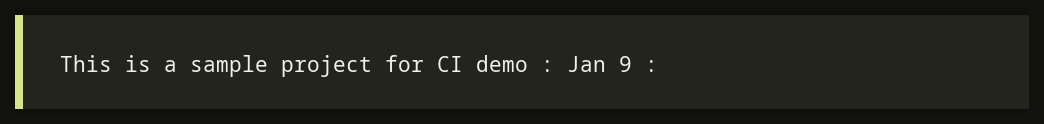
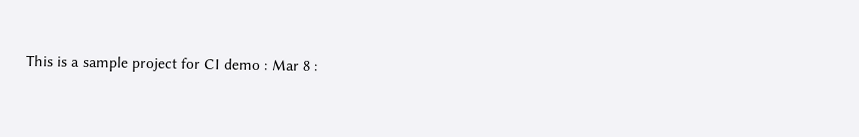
[567,56,632,72] Jan 9 -> [270,59,311,71] Mar 8

